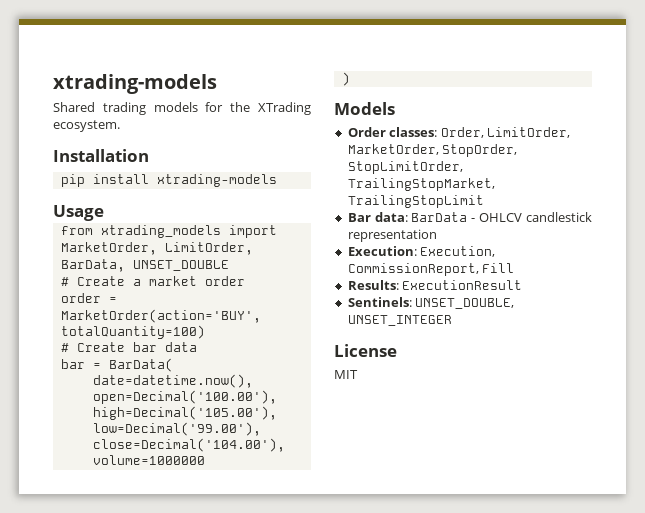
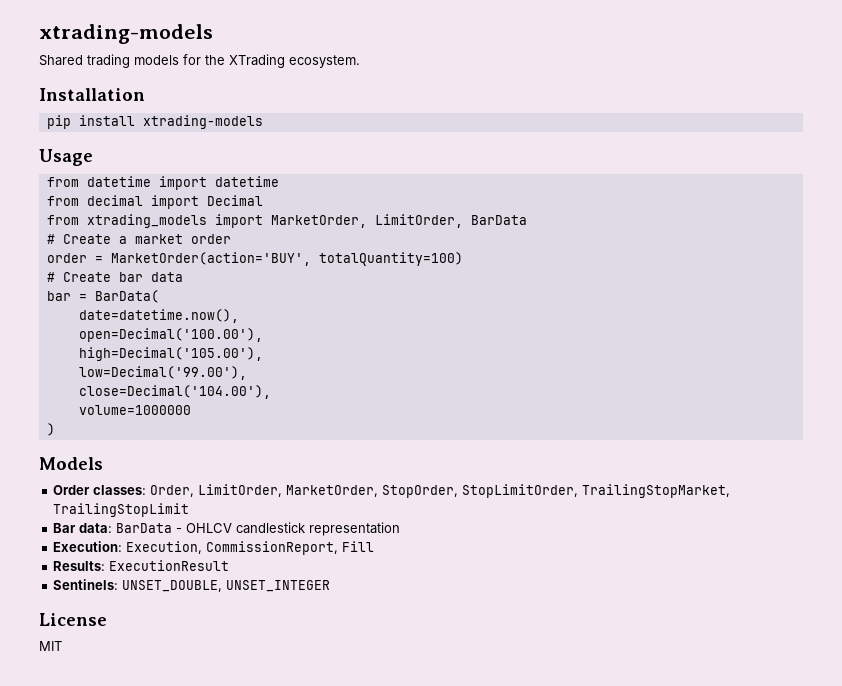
(104, 213) none -> [46,176,279,190] [46,195,263,209] // from datetime import datetime // from decimal import Decimal
[60,259,229,272] BarData, UNSET_DOUBLE -> [470,215,527,225] BarData

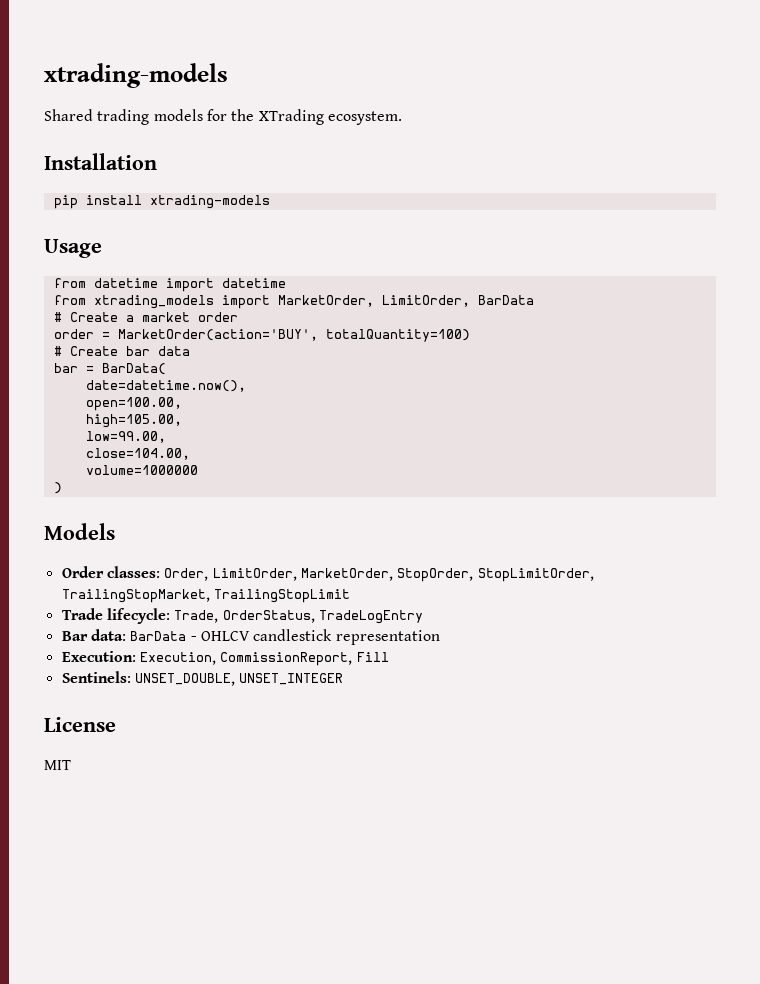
[46,195,263,209] // from decimal import Decimal -> (286, 283) none
[78,328,263,342] [78,347,263,361] [78,366,247,380] [78,385,271,399] open=Decimal('100.00'), // high=Decimal('105.00'), // low=Decimal('99.00'), // close=Decimal('104.00'), -> [85,397,182,411] [85,414,182,428] [85,431,166,443] [85,448,190,460] open=100.00, // high=105.00, // low=99.00, // close=104.00,
(190, 510) none -> [61,608,423,624] // Trade lifecycle: Trade, OrderStatus, TradeLogEntry
[53,560,230,571] // Results: ExecutionResult -> (389, 657) none

